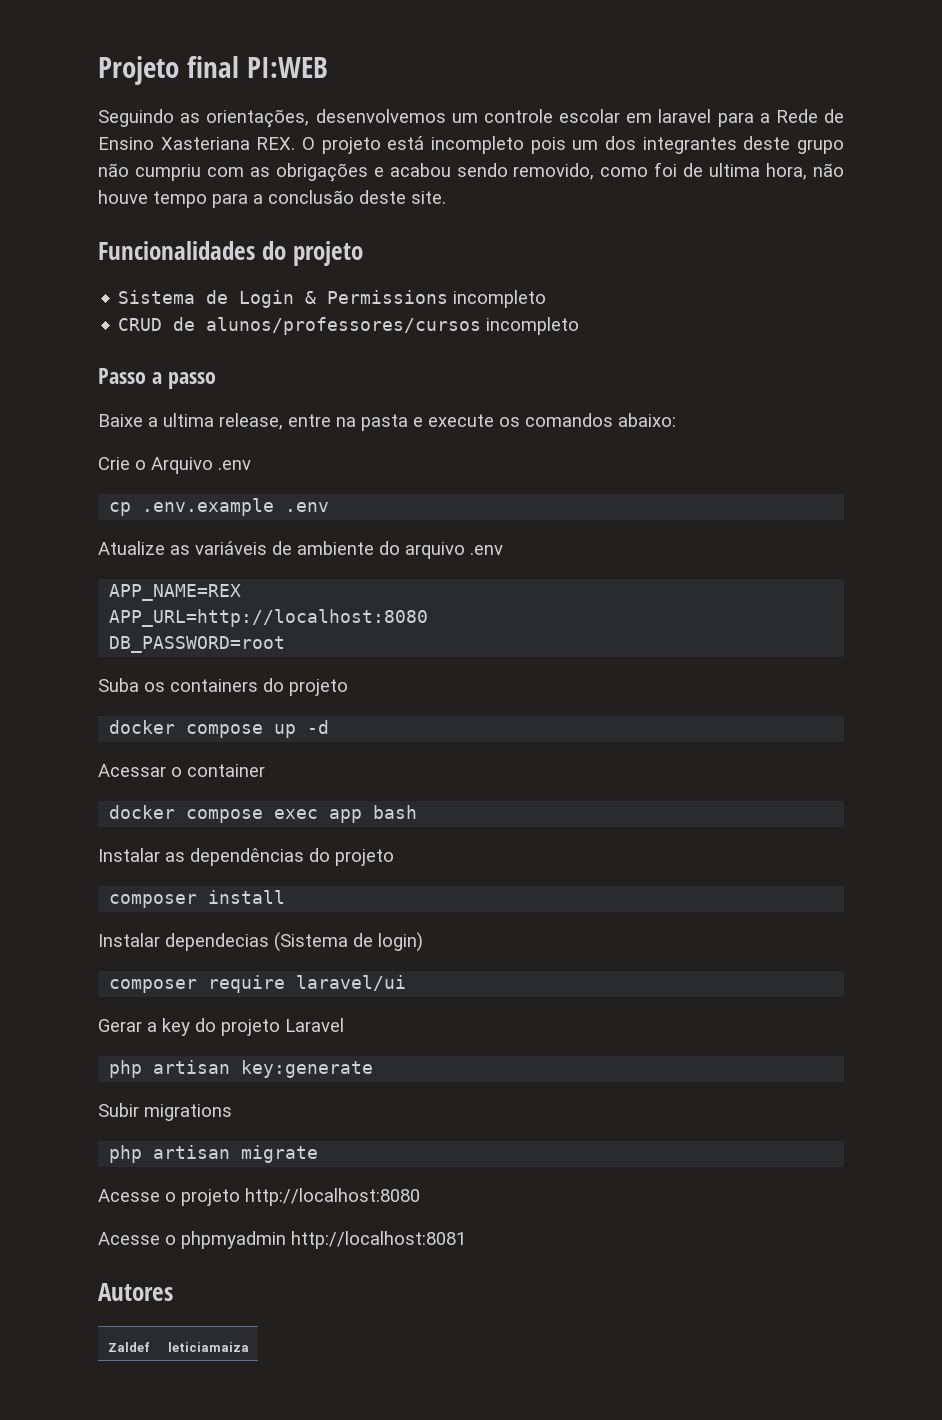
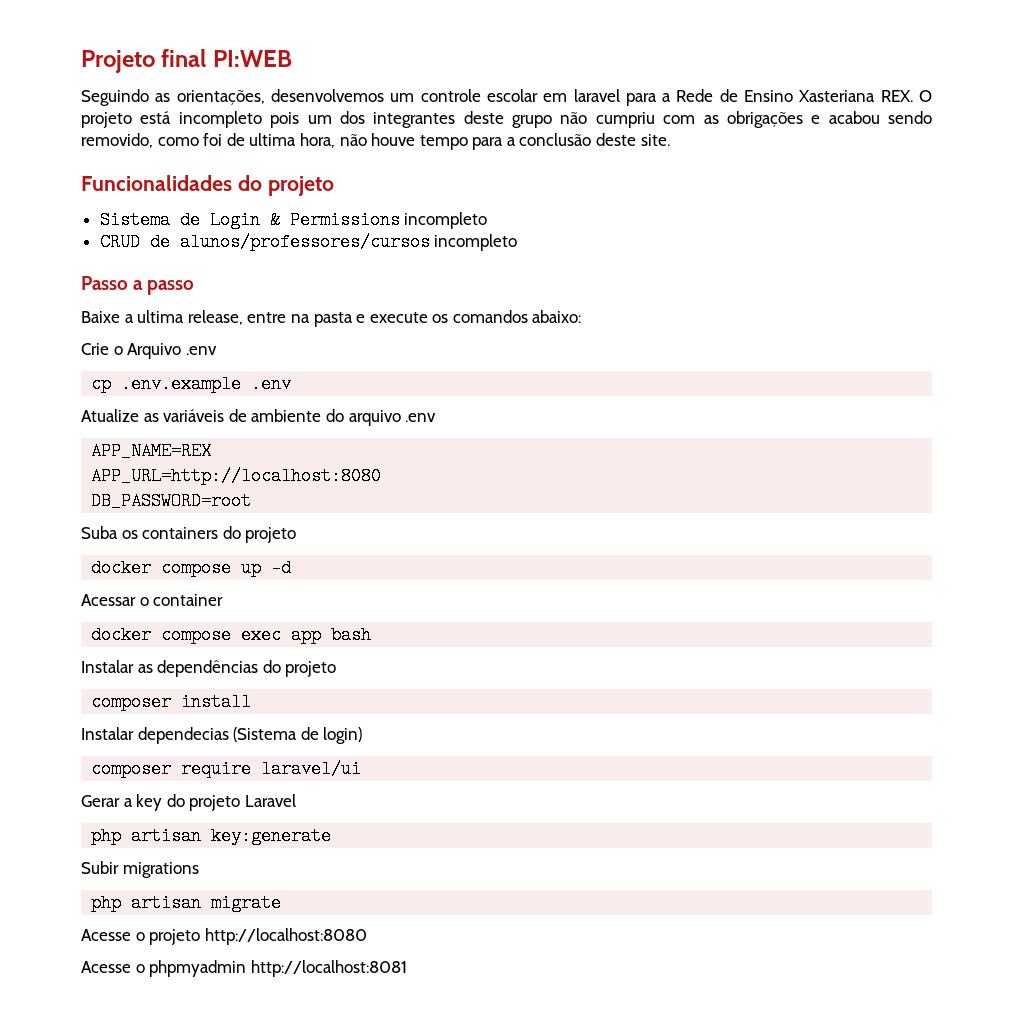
[98,1283,173,1301] [107,1342,150,1352] [167,1342,249,1352] // Autores // Zaldef | leticiamaiza -> (407, 968) none

